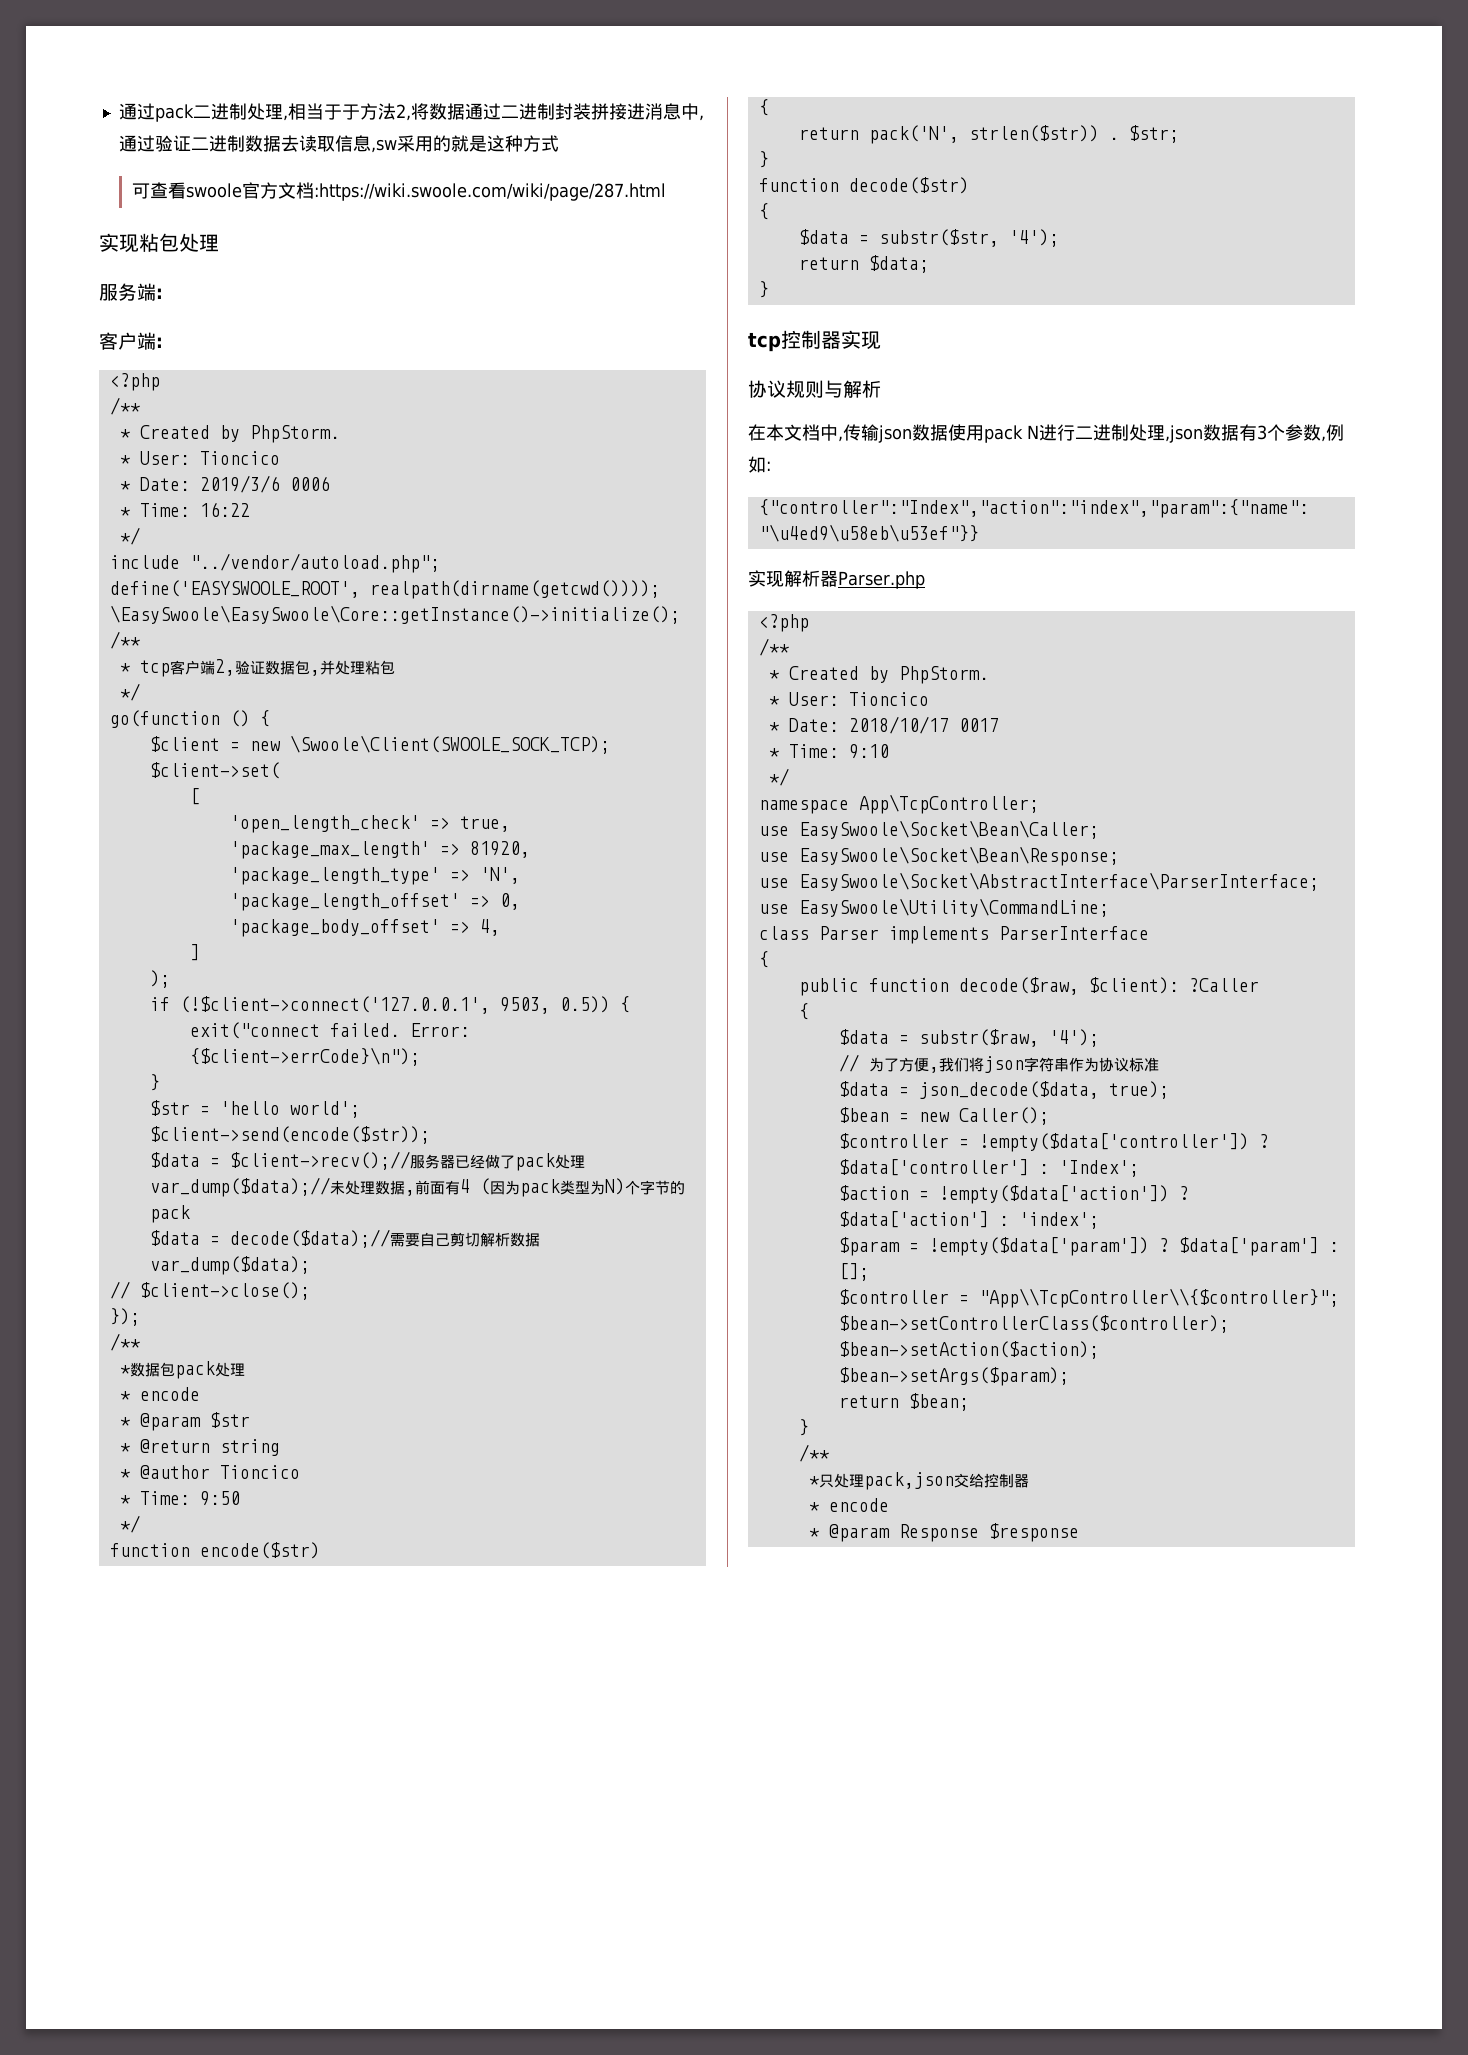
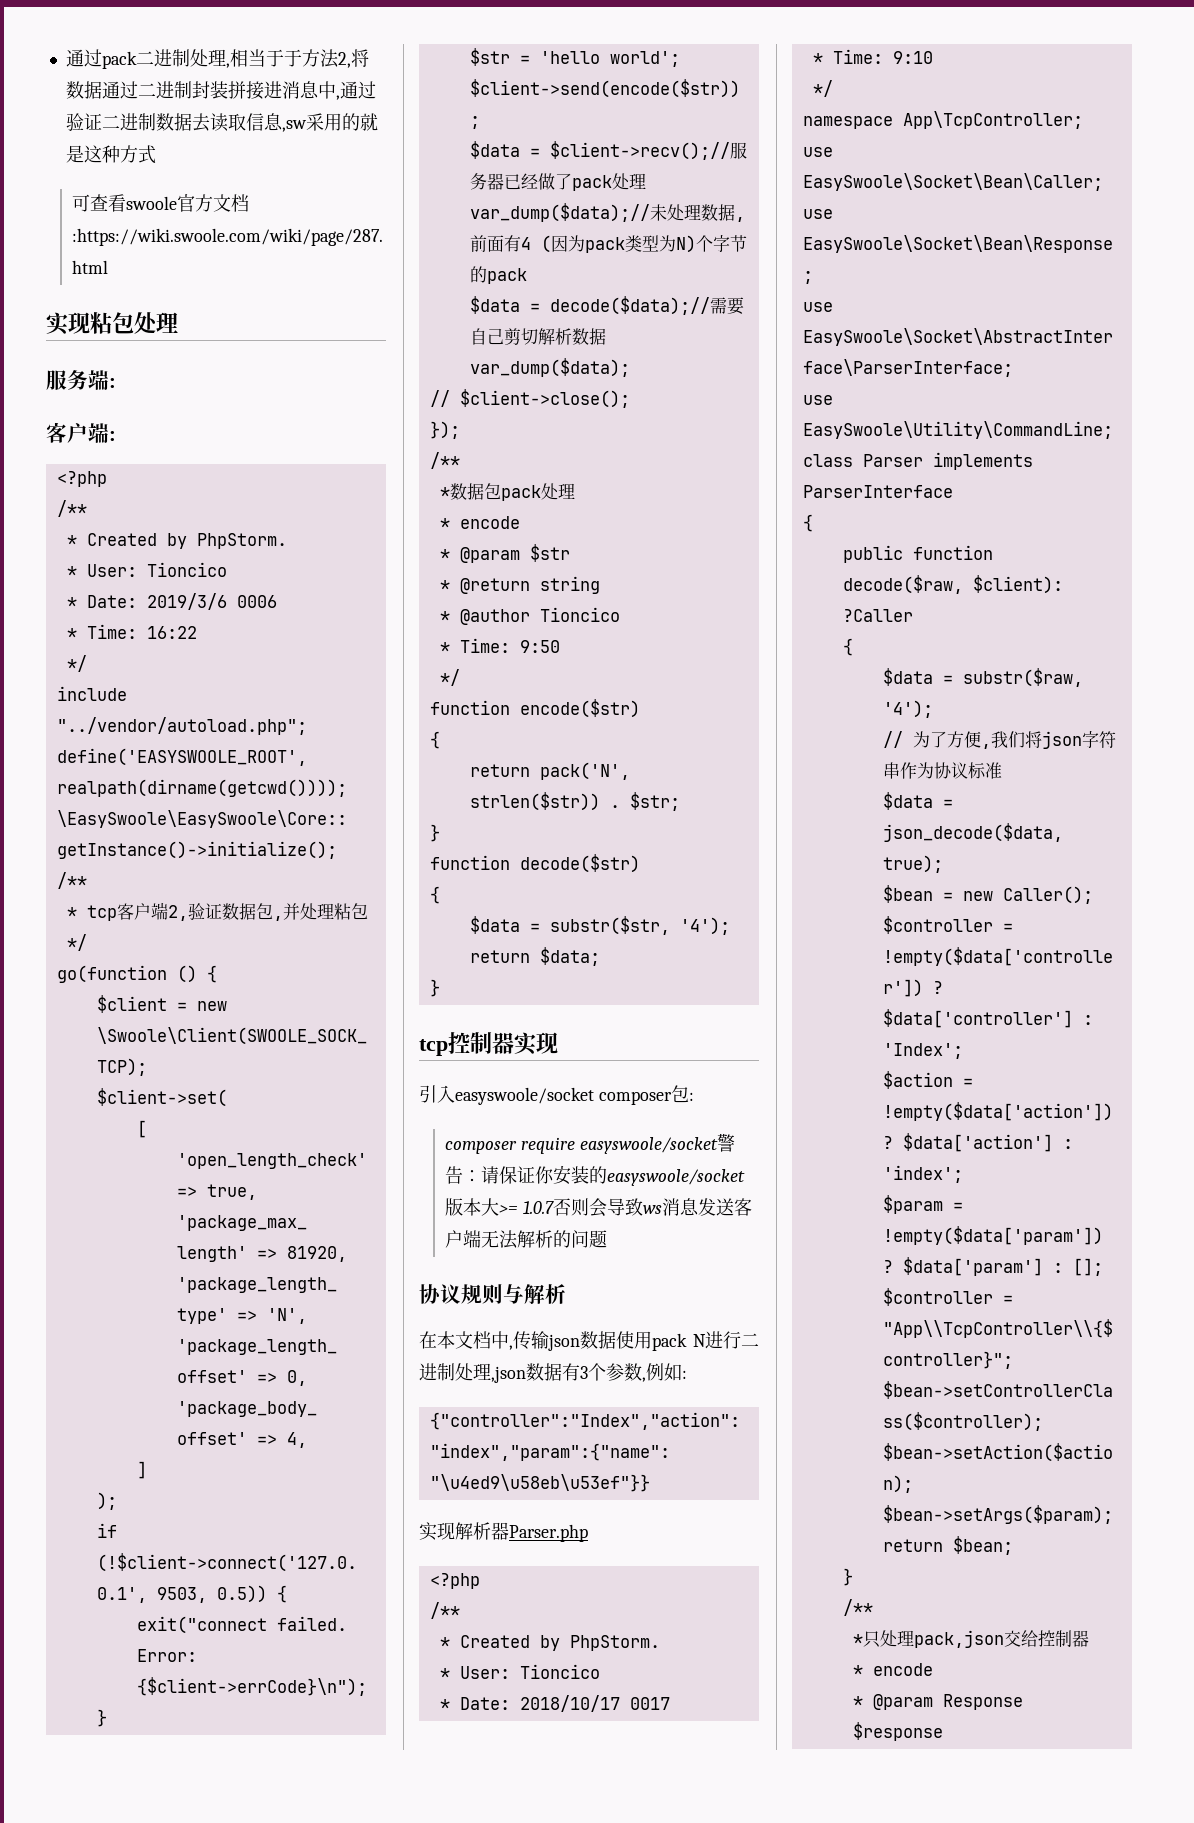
(881, 340) none -> [419,1085,694,1105] [445,1133,735,1154] [445,1165,746,1186] [445,1198,753,1217] [445,1230,608,1249] // 引入easyswoole/socket composer包: // composer require easyswoole/socket警告：请保证你安装的easyswoole/socket版本大>= 1.0.7否则会导致ws消息发送客户端无法解析的问题

